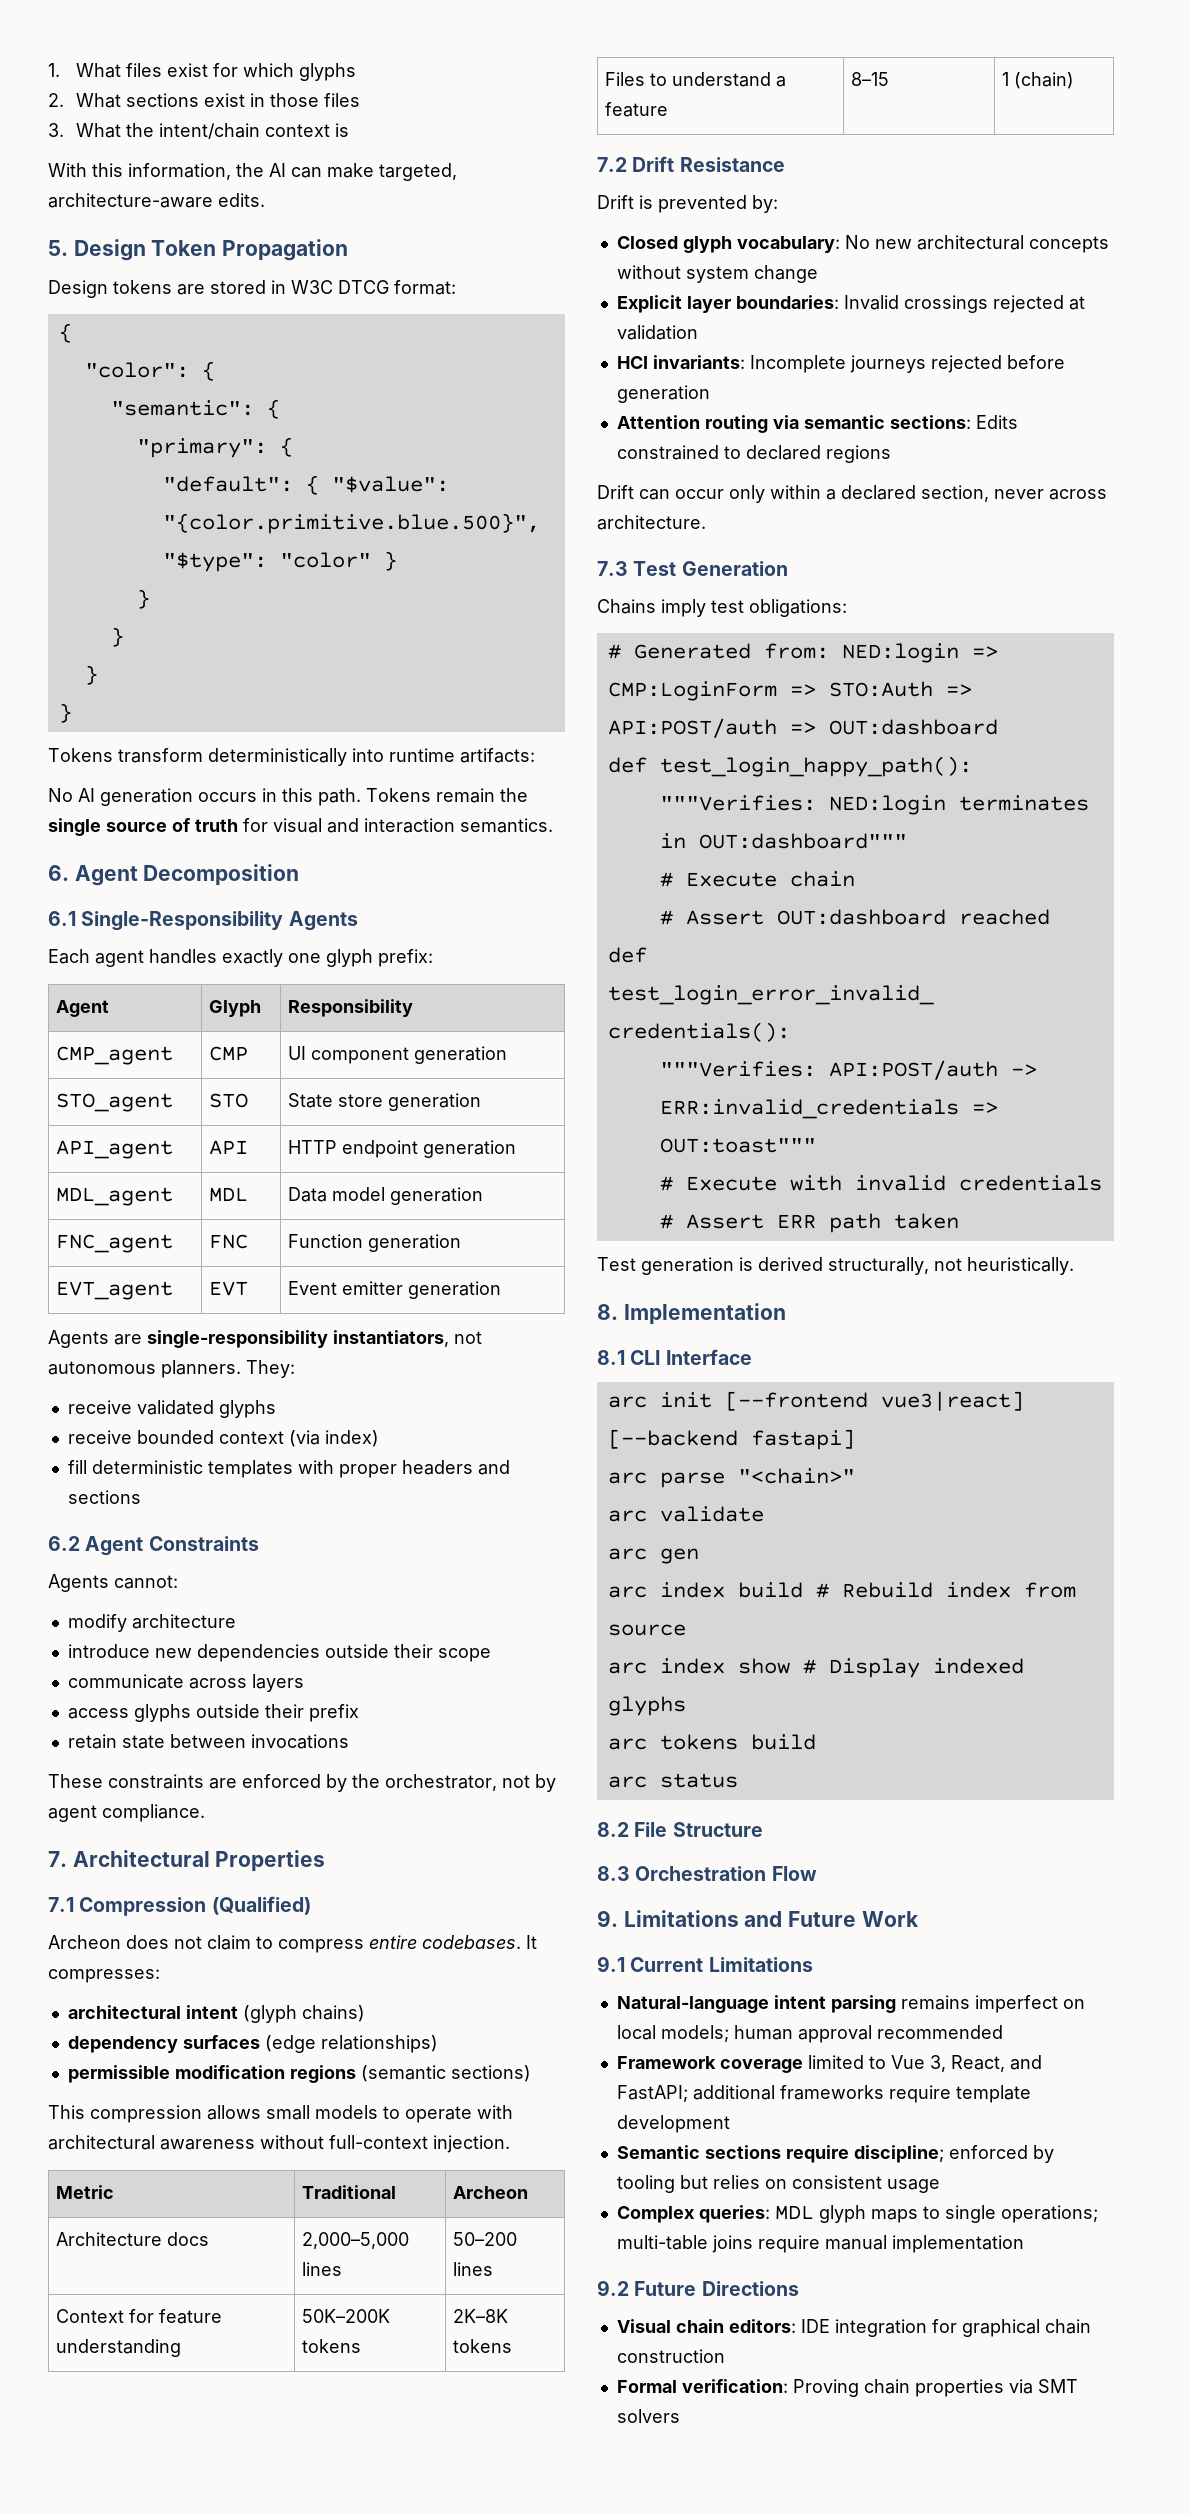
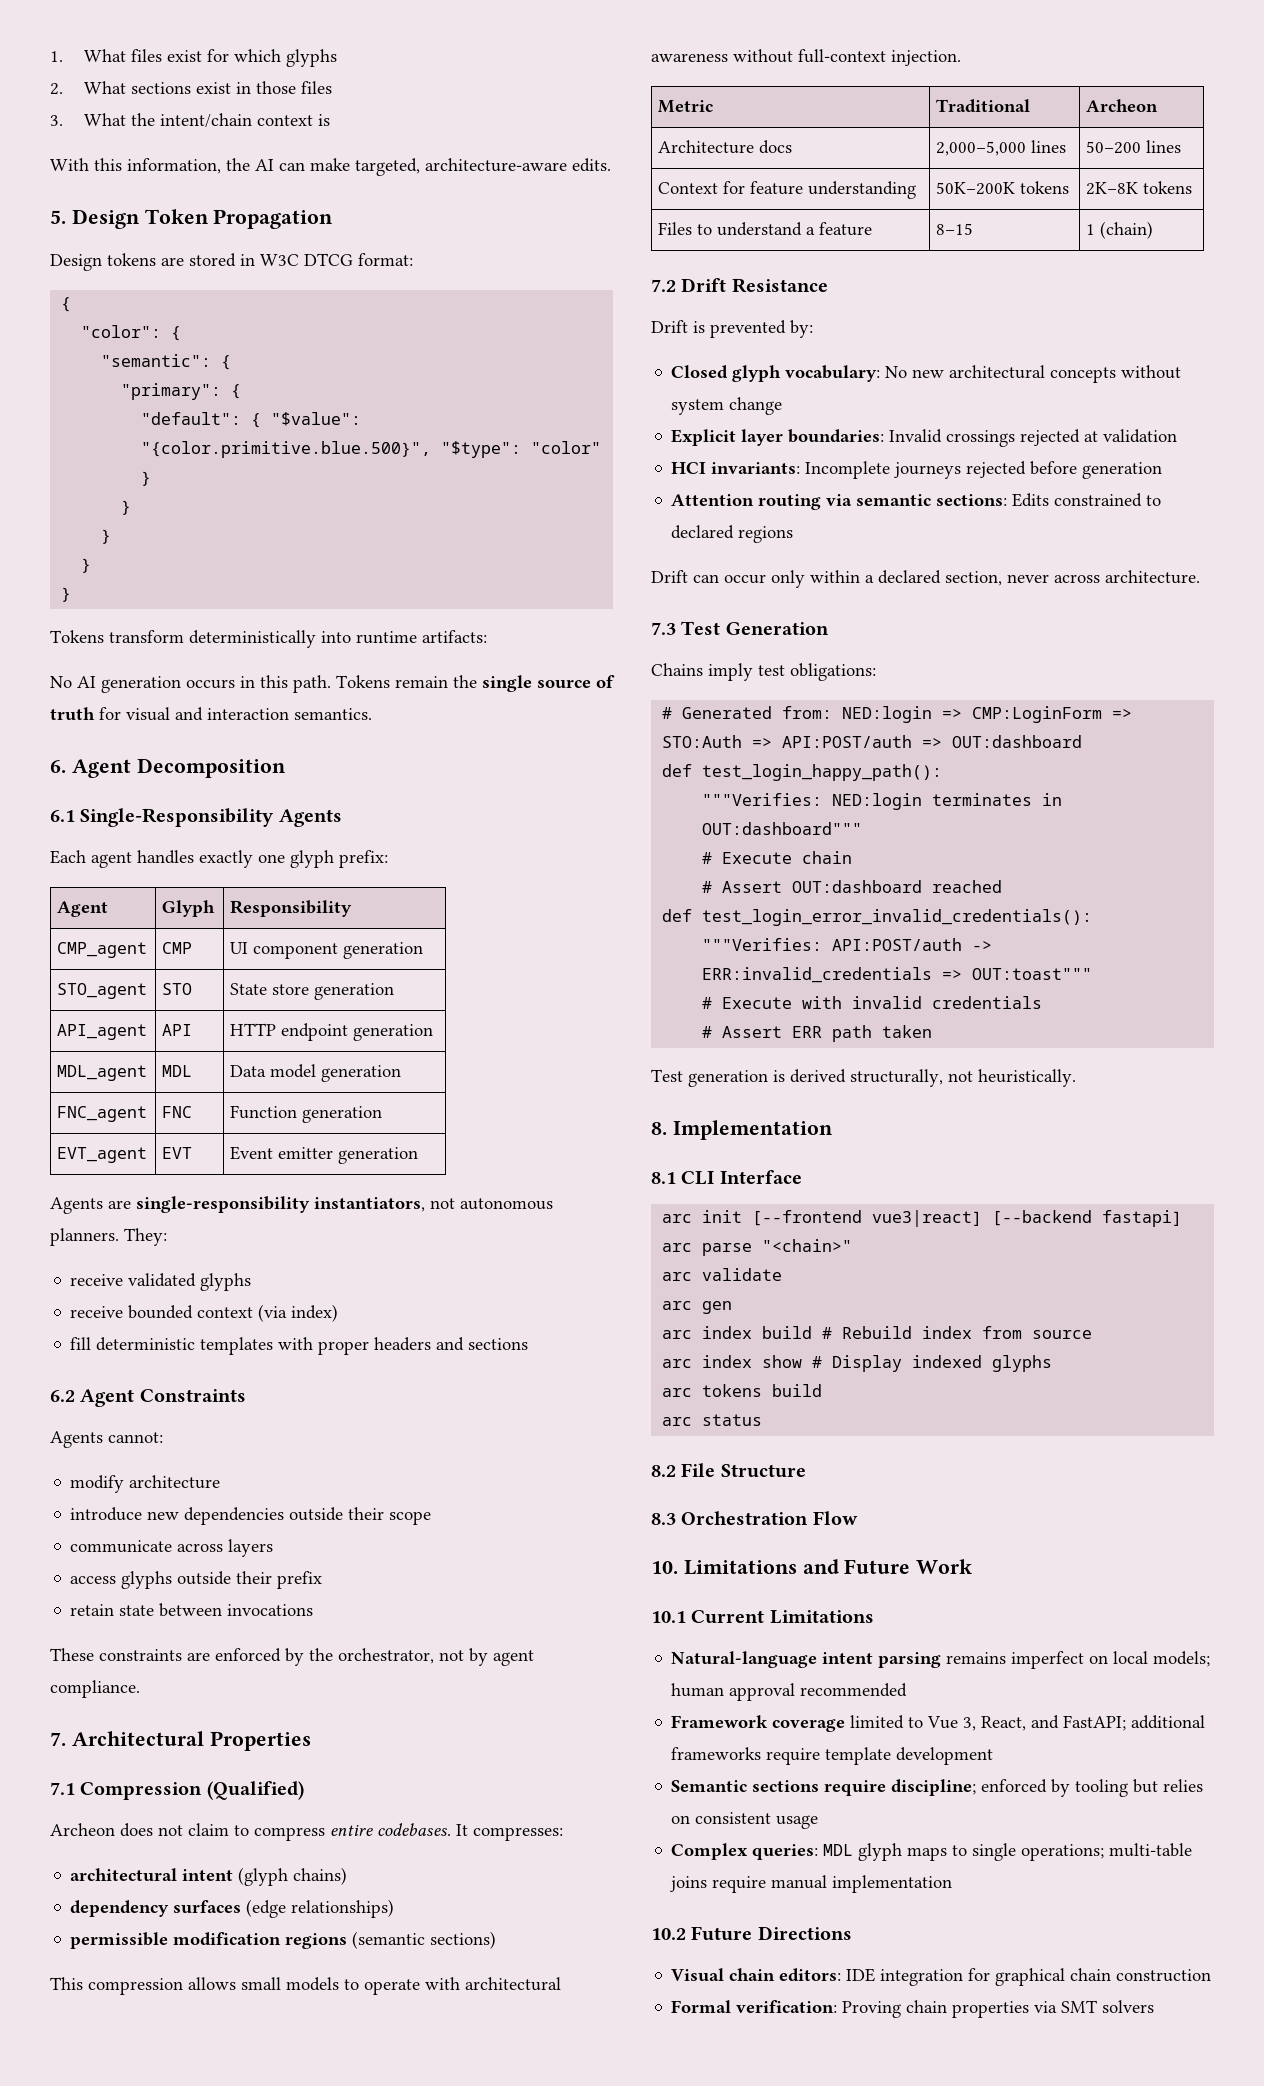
[597,1910,618,1927] 9. -> [651,1561,678,1574] 10.
[597,1956,625,1972] 9.1 -> [651,1611,686,1623] 10.1
[597,2280,629,2296] 9.2 -> [651,1928,686,1940] 10.2

